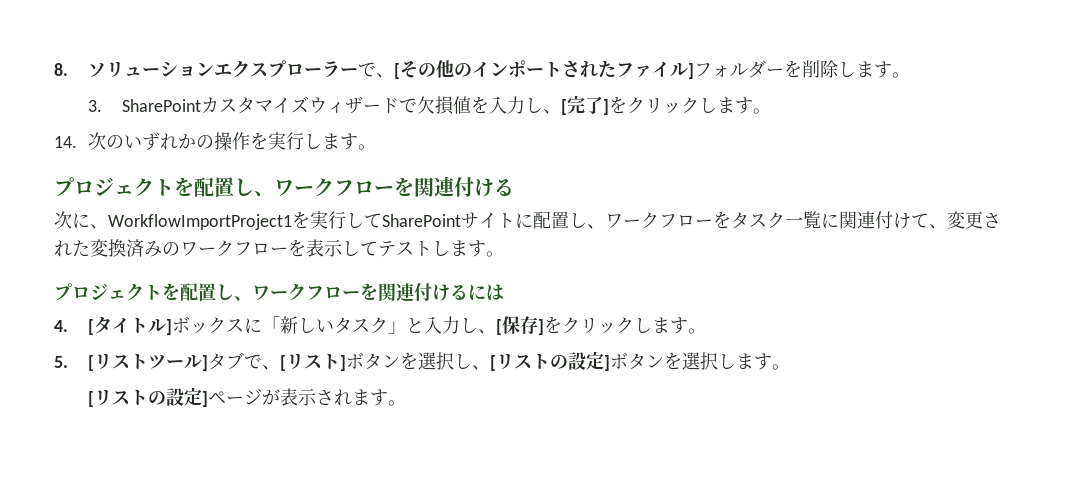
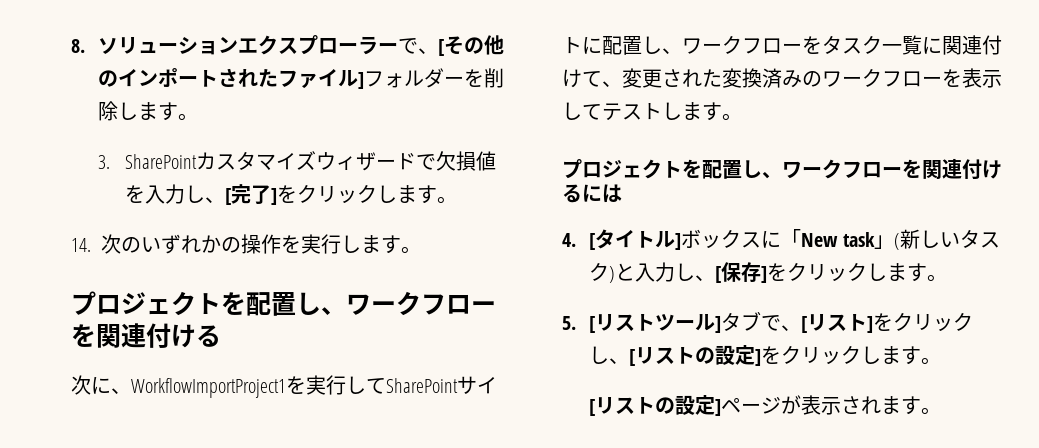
(281, 324) none -> [801,232,900,250] New task」(
[388,321,407,334] 」 -> [609,266,616,283] )
[346,352,455,370] ボタンを選択 -> [873,312,974,332] をクリック
[610,352,719,370] ボタンを選択 -> [761,345,862,365] をクリック

